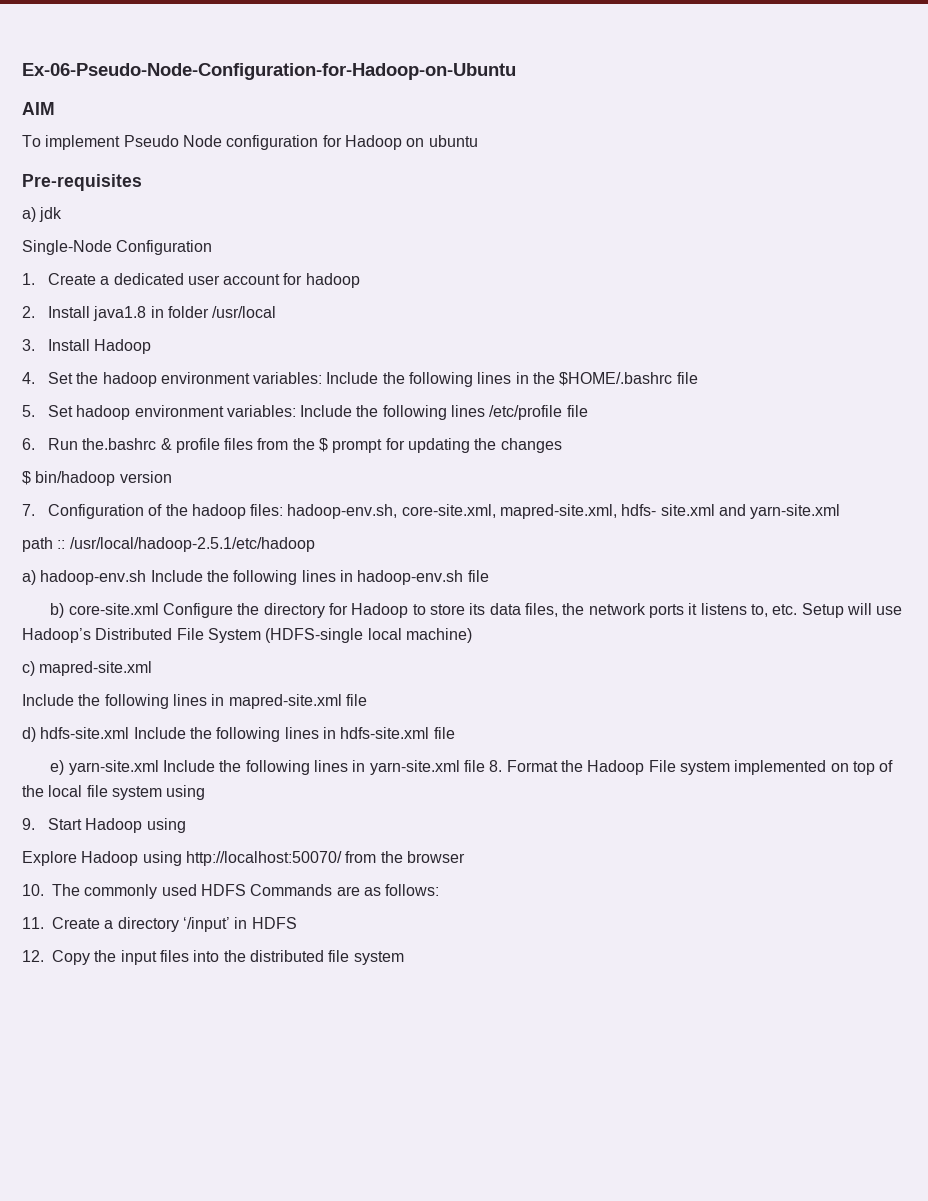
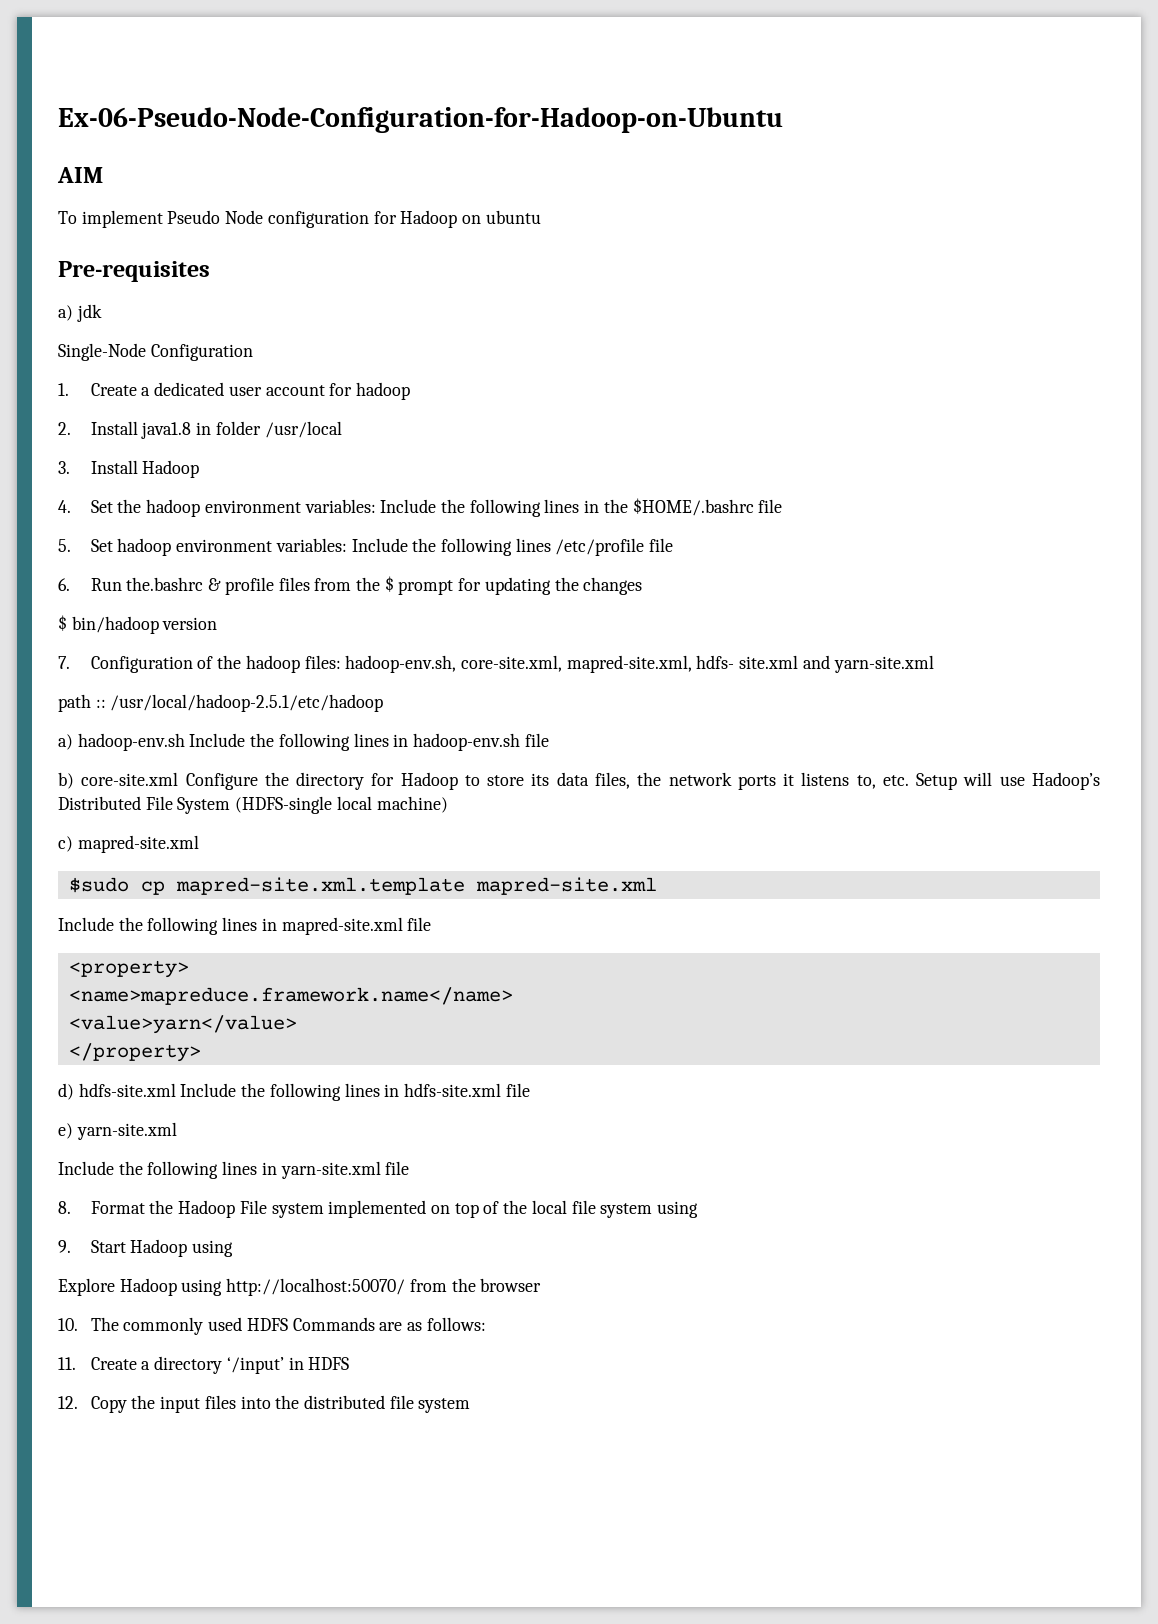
(153, 668) none -> [68,877,657,895] // $sudo cp mapred-site.xml.template mapred-site.xml
(367, 700) none -> [68,960,189,978] [68,987,513,1005] [68,1015,297,1034] [68,1043,201,1062] // <property> // <name>mapreduce.framework.name</name> // <value>yarn</value> // </property>
(159, 767) none -> (177, 1131) //
(486, 766) none -> (410, 1168) //

